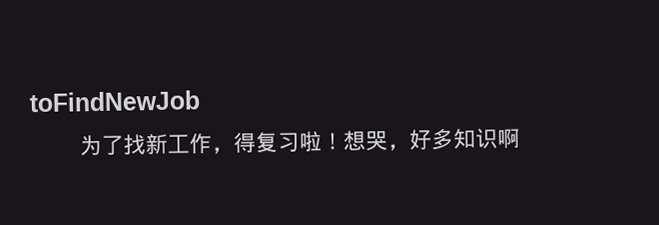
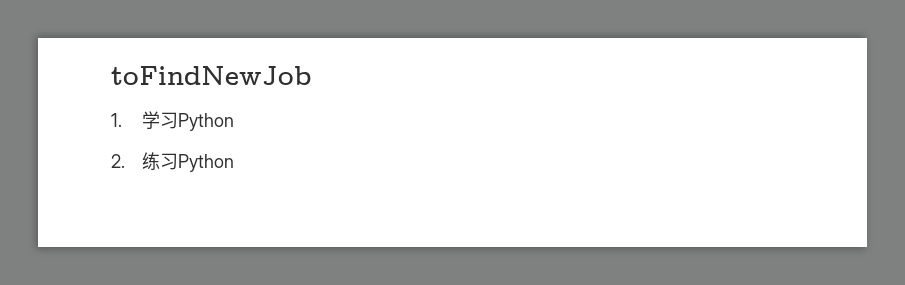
[79,128,521,156] 为了找新工作，得复习啦！想哭，好多知识啊 -> [111,111,235,131] [111,152,235,172] 1.学习Python // 2.练习Python

